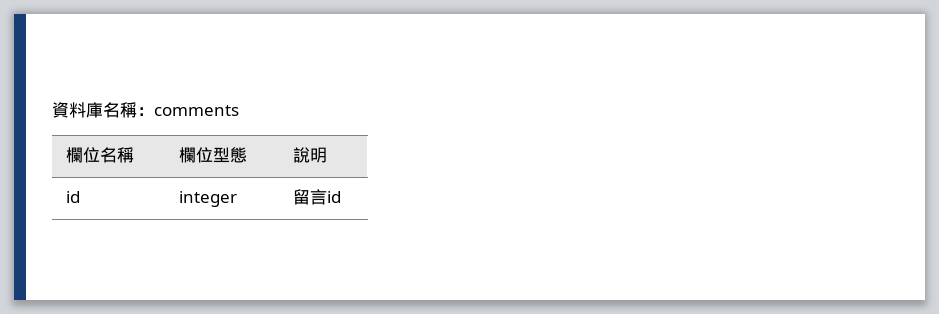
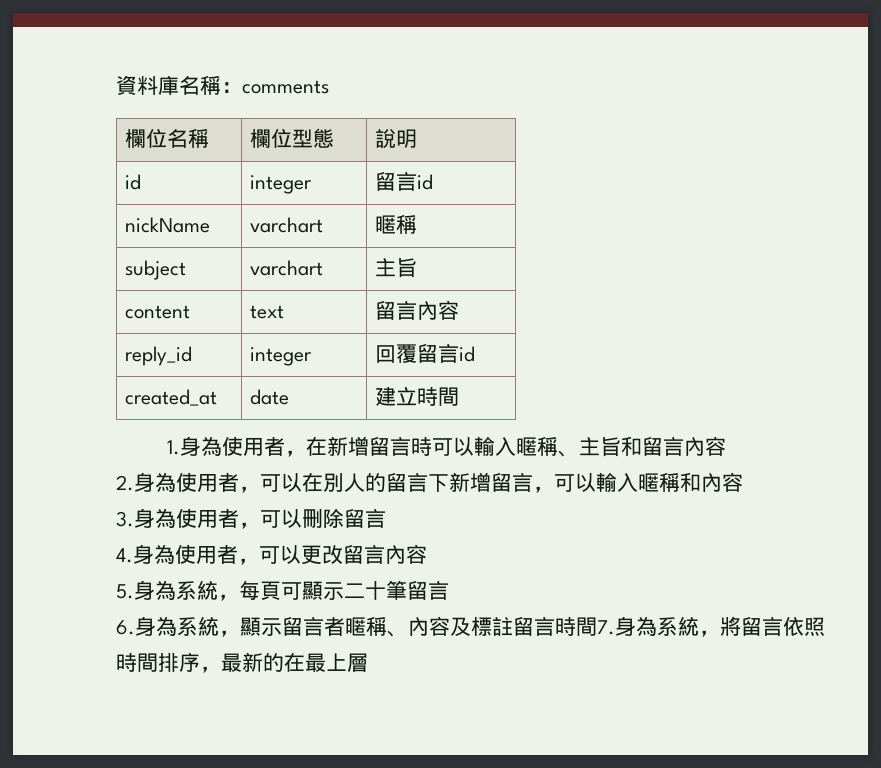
(341, 197) none -> [125,217,211,233] [250,217,324,233] [375,214,418,234] [125,260,187,280] [250,260,324,276] [375,258,418,278] [125,305,191,319] [250,305,285,319] [375,300,460,320] [125,346,193,366] [250,347,313,366] [375,343,476,363] [125,389,218,406] [250,389,290,405] [375,386,460,406] [166,436,726,457] [116,472,743,493] [116,508,386,529] [116,544,427,565] [116,580,449,601] [116,616,825,637] [116,652,368,673] // nickName | varchart | 暱稱 // subject | varchart | 主旨 // content | text | 留言內容 // reply_id | integer | 回覆留言id // created_at | date | 建立時間 // 1.身為使用者，在新增留言時可以輸入暱稱、主旨和留言內容 // 2.身為使用者，可以在別人的留言下新增留言，可以輸入暱稱和內容 // 3.身為使用者，可以刪除留言 // 4.身為使用者，可以更改留言內容 // 5.身為系統，每頁可顯示二十筆留言 // 6.身為系統，顯示留言者暱稱、內容及標註留言時間7.身為系統，將留言依照時間排序，最新的在最上層

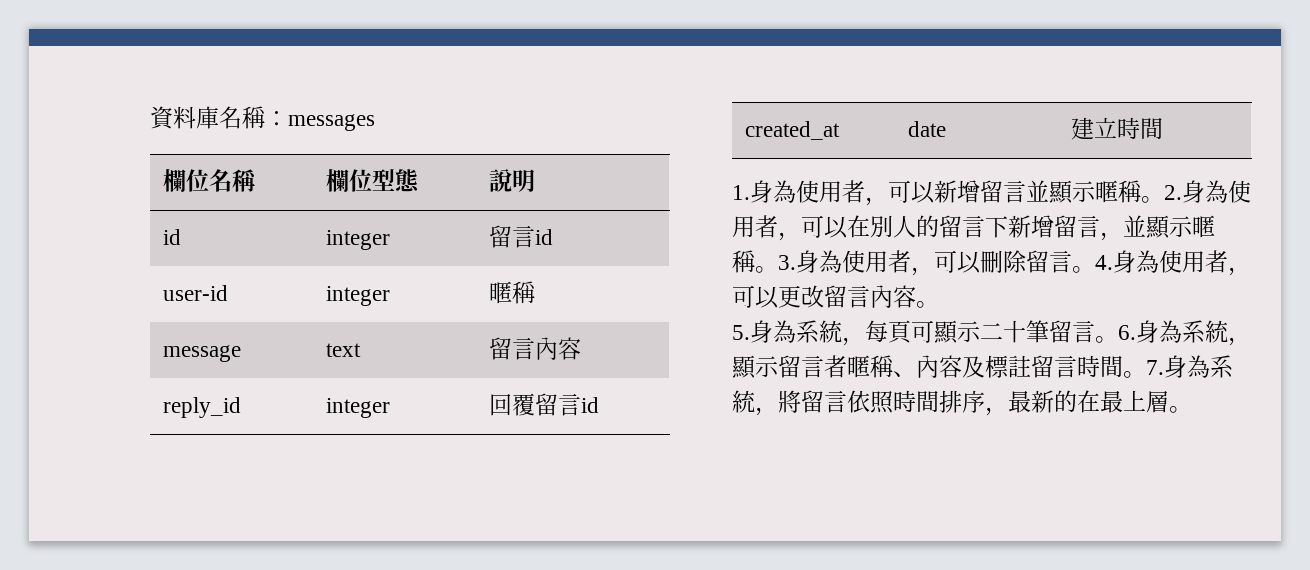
[242,80,329,94] comments -> [288,114,375,131] messages
[125,217,211,233] [250,217,324,233] nickName | varchart -> [163,285,229,301] [326,286,391,306] user-id | integer
[125,260,187,280] [250,260,324,276] [375,258,418,278] [125,305,191,319] subject | varchart | 主旨 // content -> [163,345,242,362] message
[305,436,726,457] 在新增留言時可以輸入暱稱、主旨和留言內容 // -> [888,180,1164,204] 可以新增留言並顯示暱稱。
[554,472,743,492] 可以輸入暱稱和內容 // -> [1123,215,1215,239] [732,250,778,273] 並顯示暱稱。
(386, 518) // -> [1072,266,1095,273] 。
(427, 554) none -> [916,301,939,308] 。
(449, 590) // -> [1095,336,1118,343] 。
(597, 626) none -> [1123,371,1146,378] 。
(368, 662) none -> [1169,406,1192,413] 。

